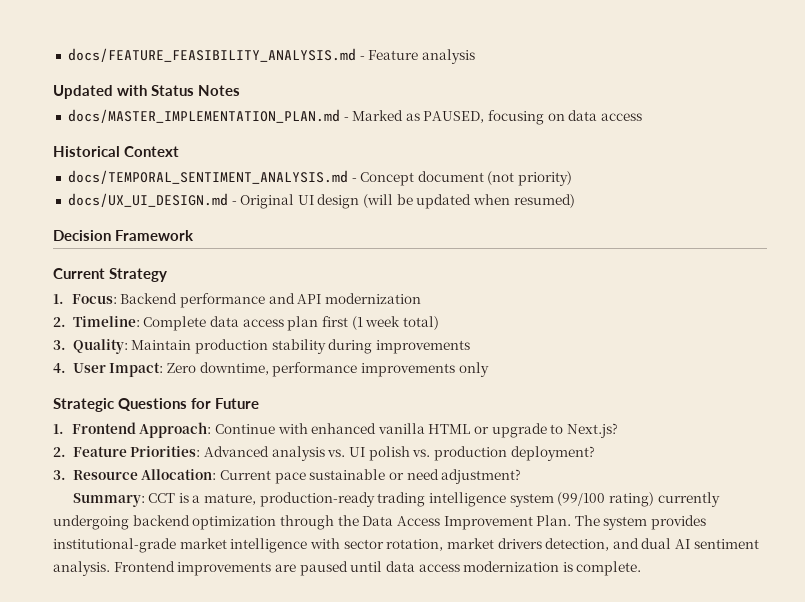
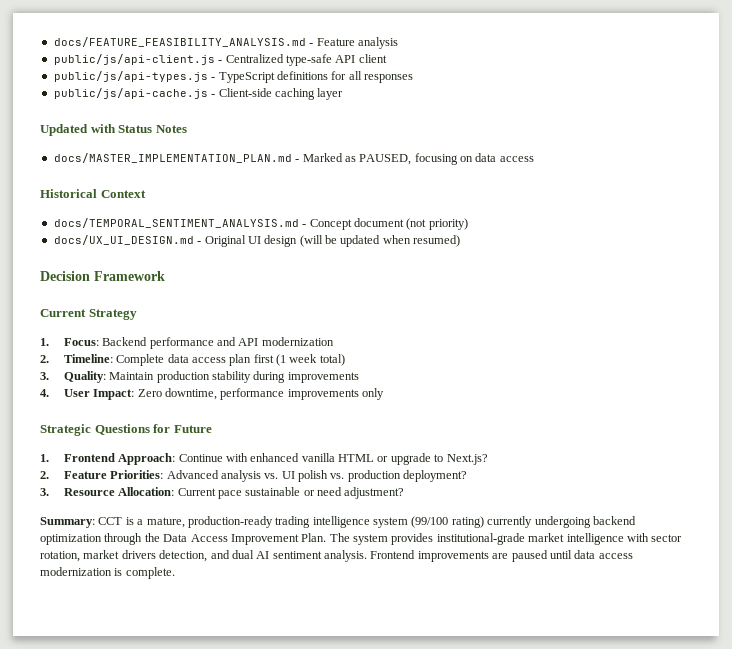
(475, 56) none -> [53,54,387,66] [53,71,413,83] [53,88,344,100] // public/js/api-client.js - Centralized type-safe API client // public/js/api-types.js - TypeScript definitions for all responses // public/js/api-cache.js - Client-side caching layer

